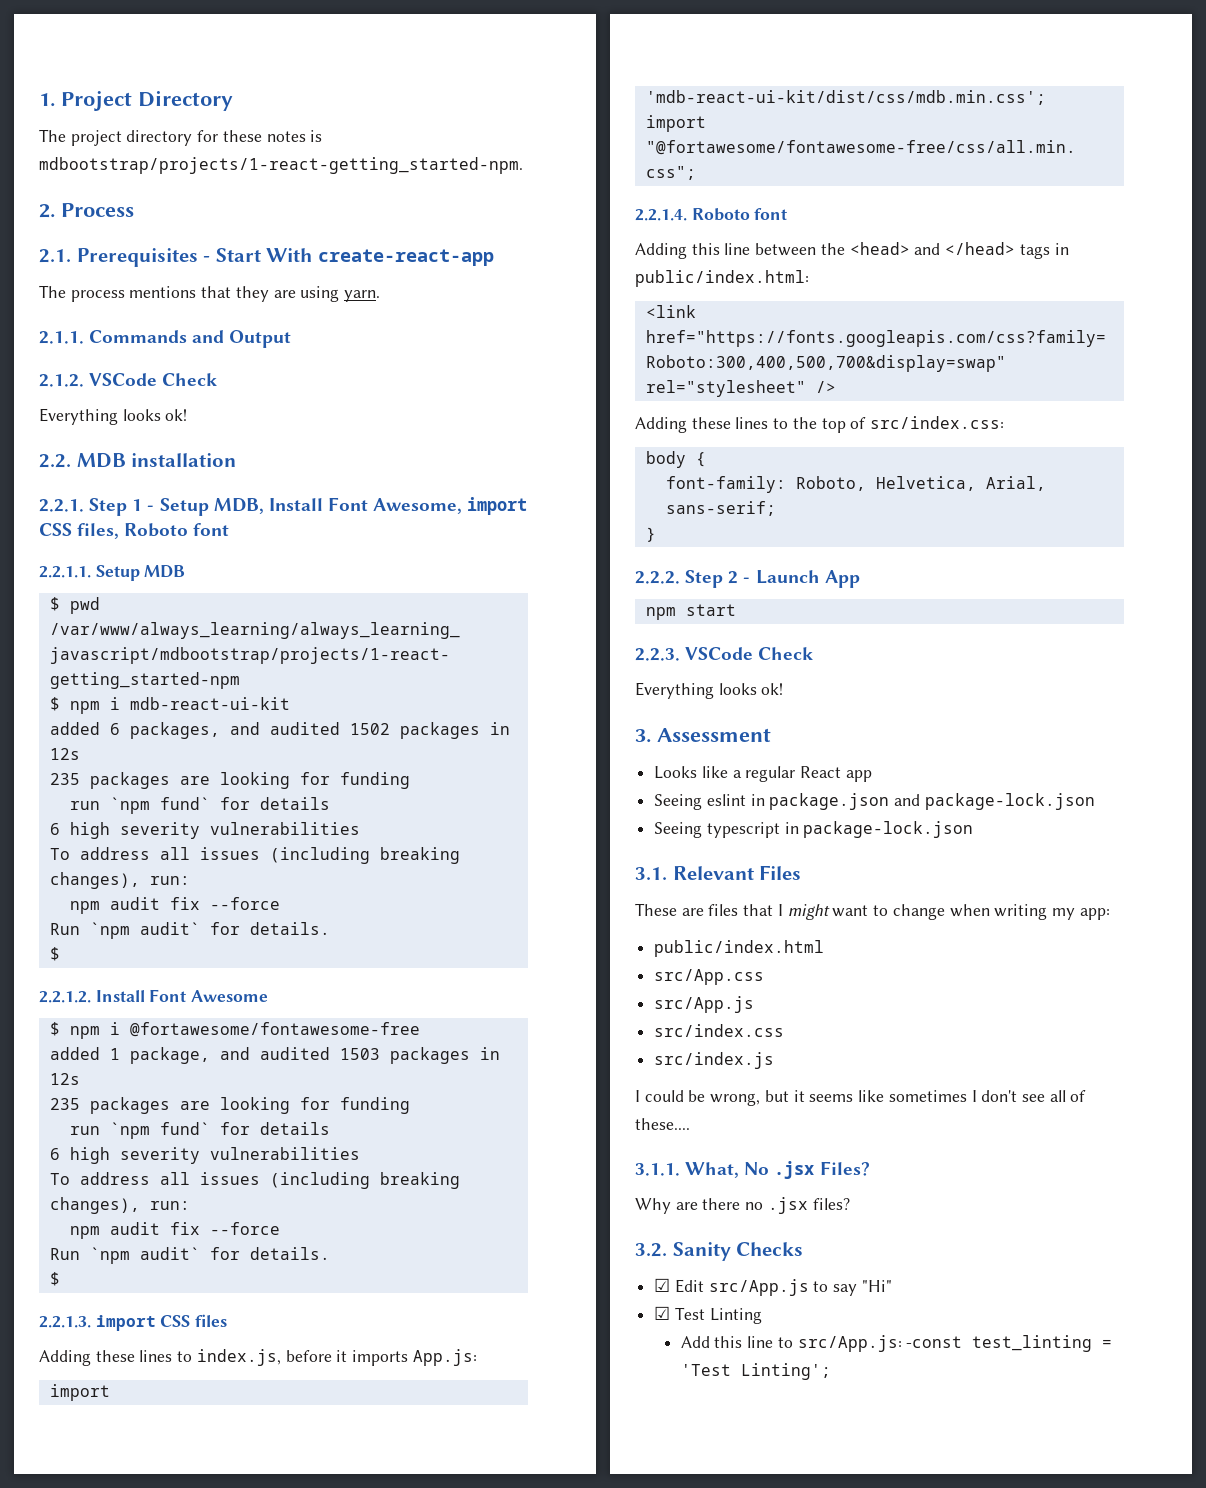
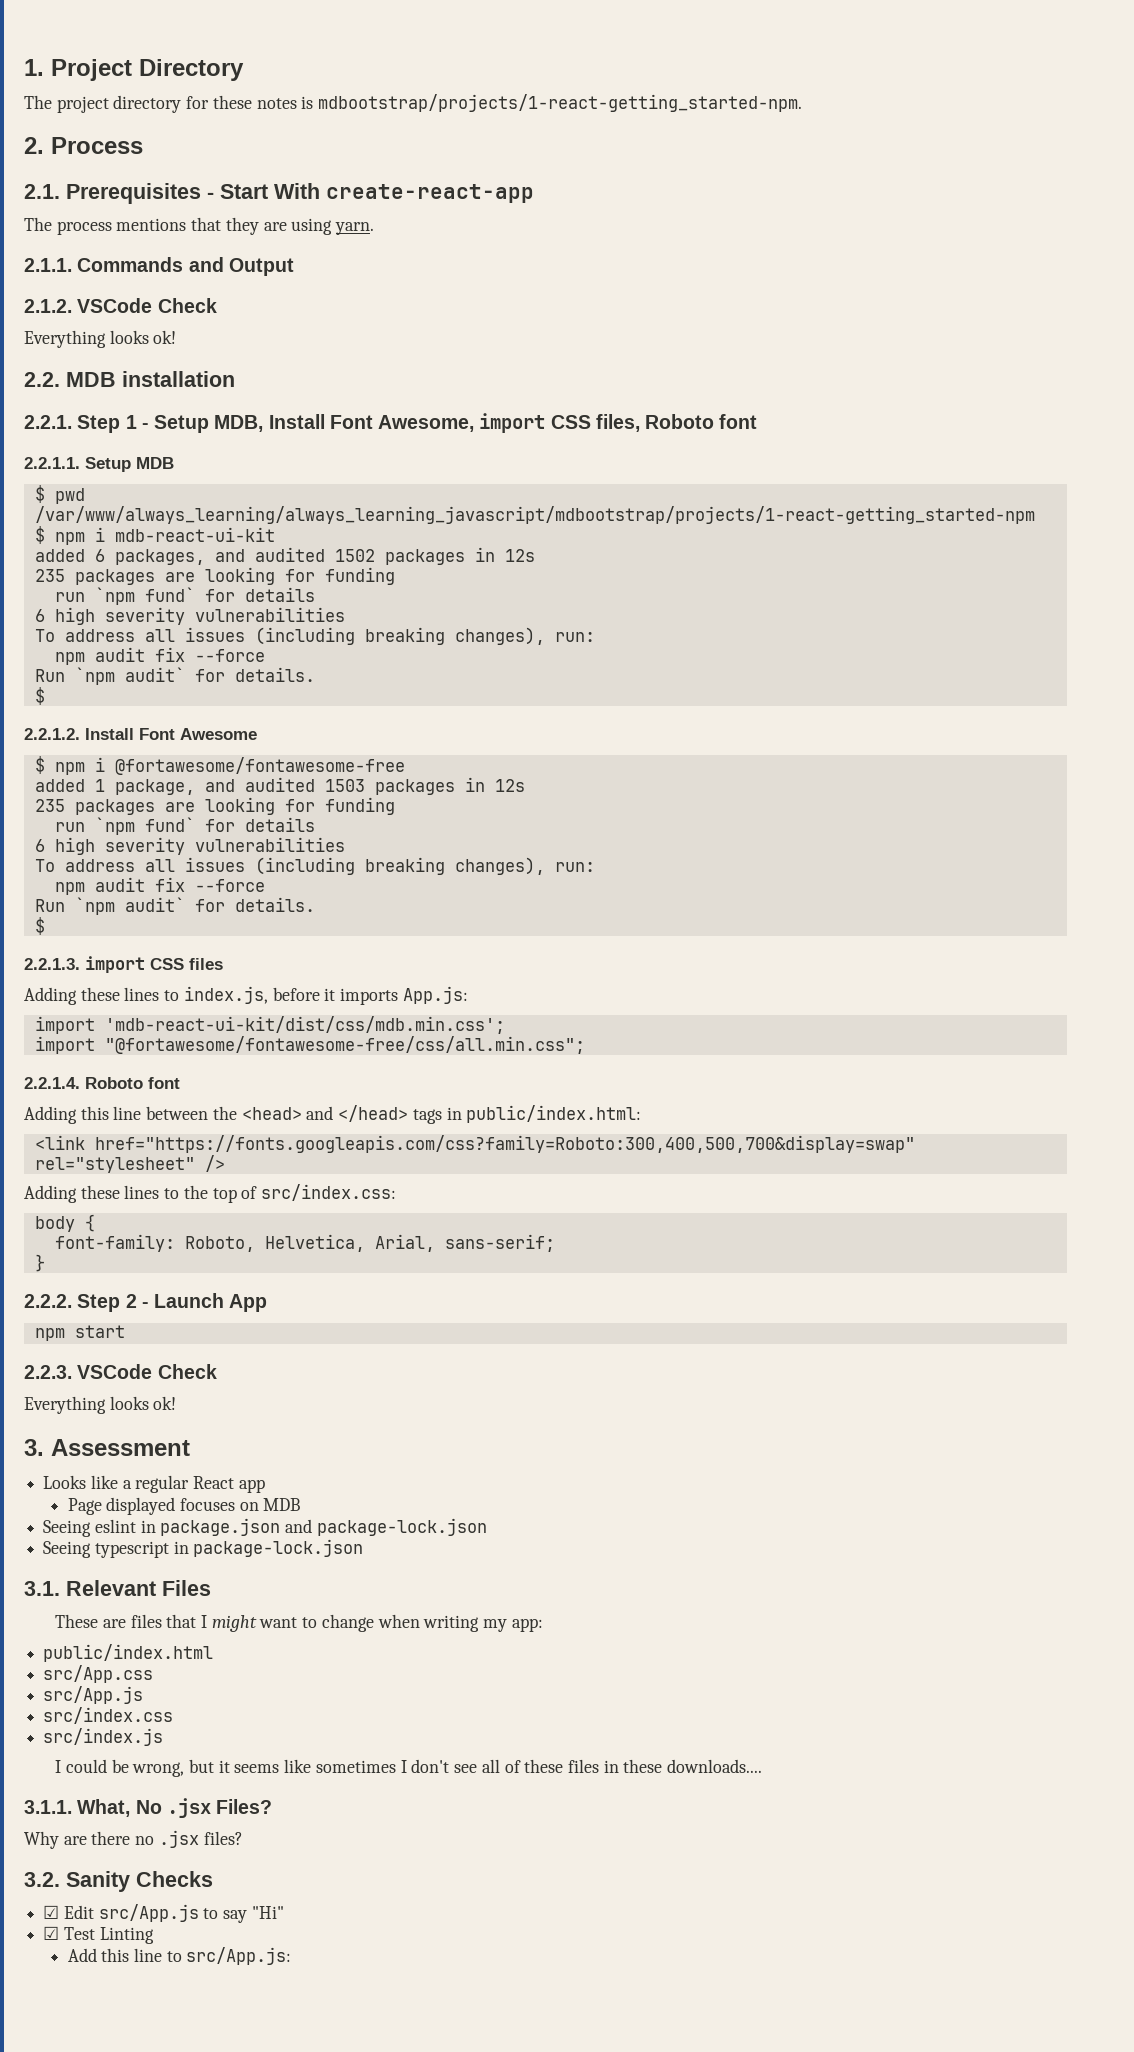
(872, 776) none -> [67,1497,301,1515] // Page displayed focuses on MDB
[635,1118,690,1130] these.... -> [524,1759,763,1773] these files in these downloads....
[906,1335,1113,1352] [680,1363,831,1380] -const test_linting = 'Test Linting'; -> (292, 1956) none

